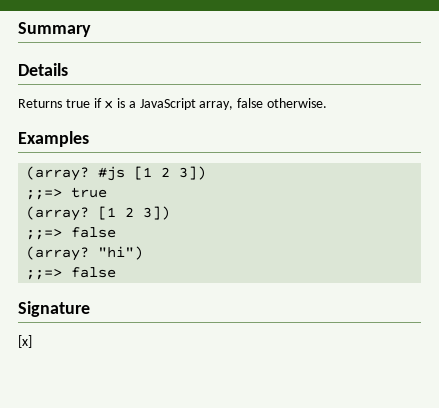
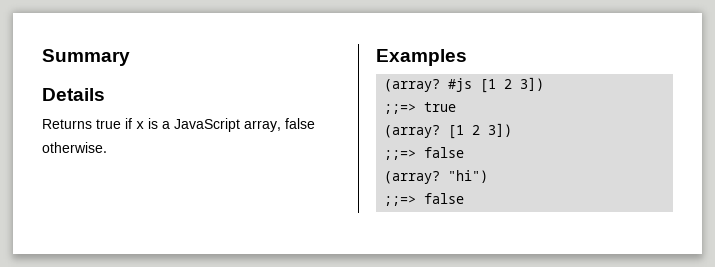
[18,301,90,317] [18,335,32,348] // Signature // [x] -> (465, 198) none

